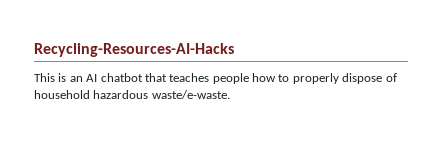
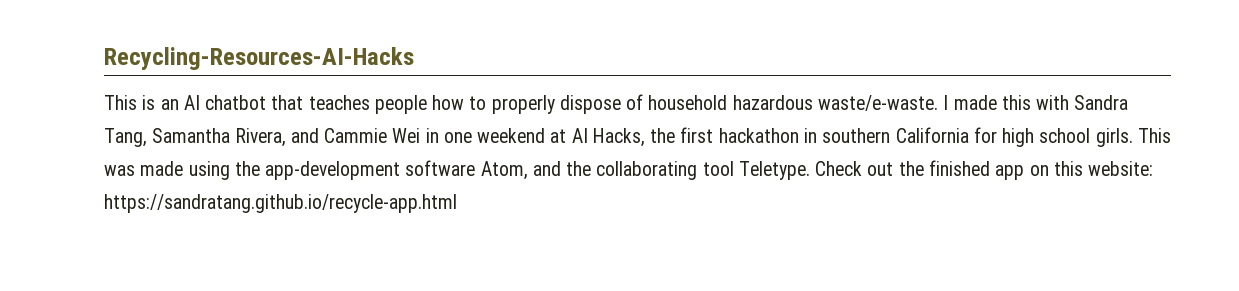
(230, 94) none -> [943,95,1129,110] [104,127,1171,147] [104,160,1154,180] [104,194,457,213] I made this with Sandra Tang, Samantha Rivera, and Cammie Wei in one weekend at AI Hacks, the first hackathon in southern California for high school girls. This was made using the app-development software Atom, and the collaborating tool Teletype. Check out the finished app on this website: https://sandratang.github.io/recycle-app.html

